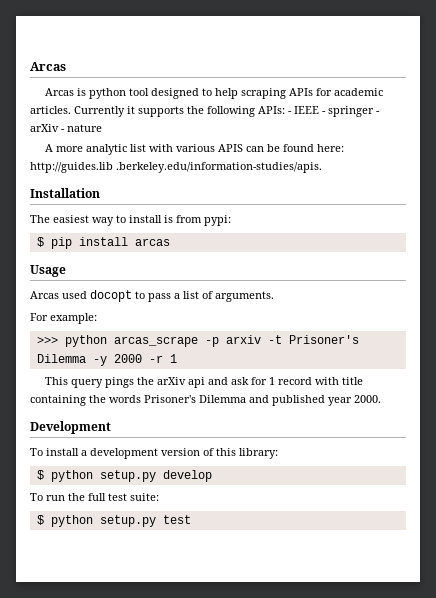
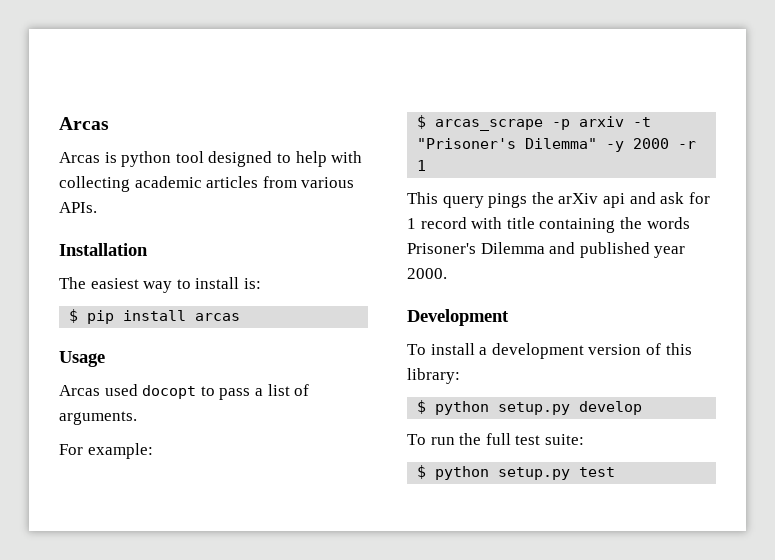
[240,88,383,99] [30,106,380,117] [30,124,102,132] [44,144,344,155] [30,162,322,173] scraping APIs for academic articles. Currently it supports the following APIs: - IEEE - springer - arXiv - nature // A more analytic list with various APIS can be found here: http://guides.lib .berkeley.edu/information-studies/apis. -> [331,151,363,163] [59,176,355,192] [59,202,97,213] with collecting academic articles from various APIs.
[164,215,231,226] is from pypi: -> [243,278,261,289] is:
[36,335,107,347] >>> python -> [417,115,427,129] $
[288,335,359,344] [36,354,86,363] Prisoner's Dilemma -> [417,138,598,149] "Prisoner's Dilemma"

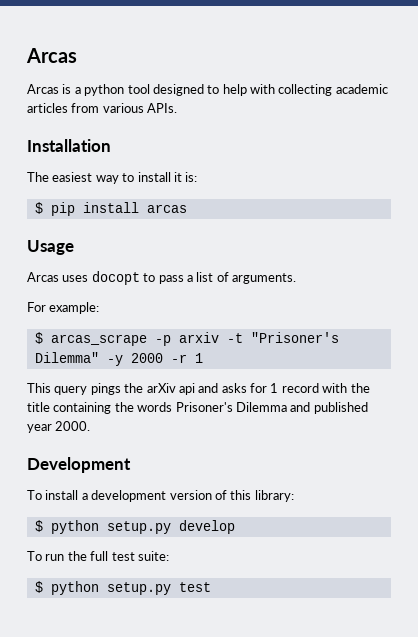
(117, 157) none -> [74,87,81,94] a
(240, 283) none -> [173,172,182,182] it
[104,384,138,396] used -> [62,275,89,282] uses
[660,192,685,204] ask -> [221,383,247,393] asks
(503, 223) none -> [350,383,370,393] the

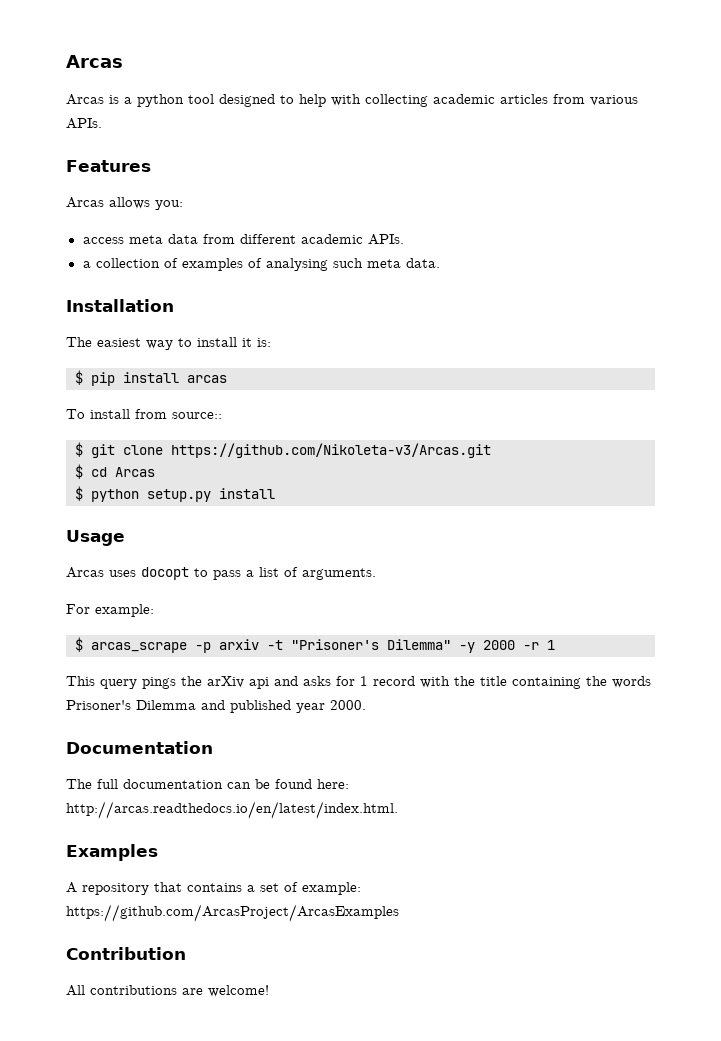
(178, 108) none -> [66,160,151,172] [66,197,183,210] [82,234,404,245] [82,258,440,271] // Features // Arcas allows you: // access meta data from different academic APIs. // a collection of examples of analysing such meta data.
(187, 208) none -> [66,409,222,419] [75,442,491,458] [75,464,155,479] [75,486,275,502] // To install from source:: // $ git clone https://github.com/Nikoleta-v3/Arcas.git // $ cd Arcas // $ python setup.py install
[27,457,131,473] [27,490,294,502] [34,520,235,534] [27,551,169,561] [34,581,211,595] Development // To install a development version of this library: // $ python setup.py develop // To run the full test suite: // $ python setup.py test -> [66,741,213,754] [66,779,349,789] [66,801,398,819] [66,844,158,861] [66,882,361,895] [66,904,399,922] [66,947,186,960] [66,985,269,997] Documentation // The full documentation can be found here: http://arcas.readthedocs.io/en/latest/index.html. // Examples // A repository that contains a set of example: https://github.com/ArcasProject/ArcasExamples // Contribution // All contributions are welcome!

